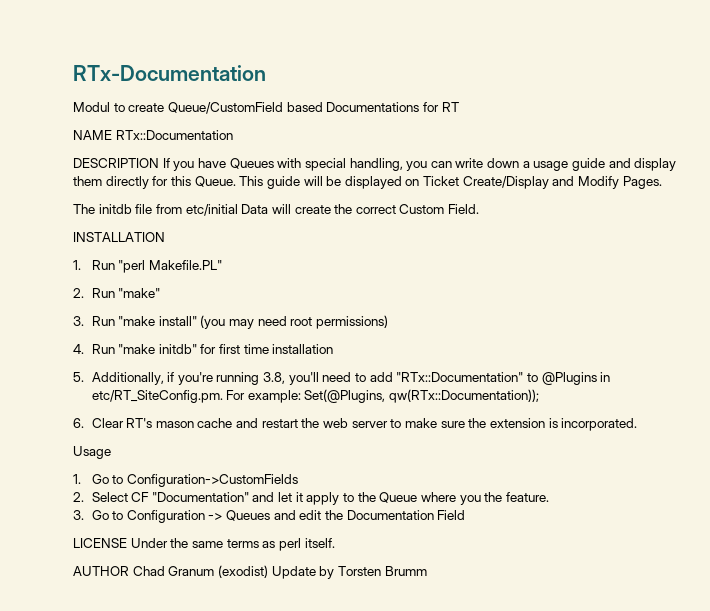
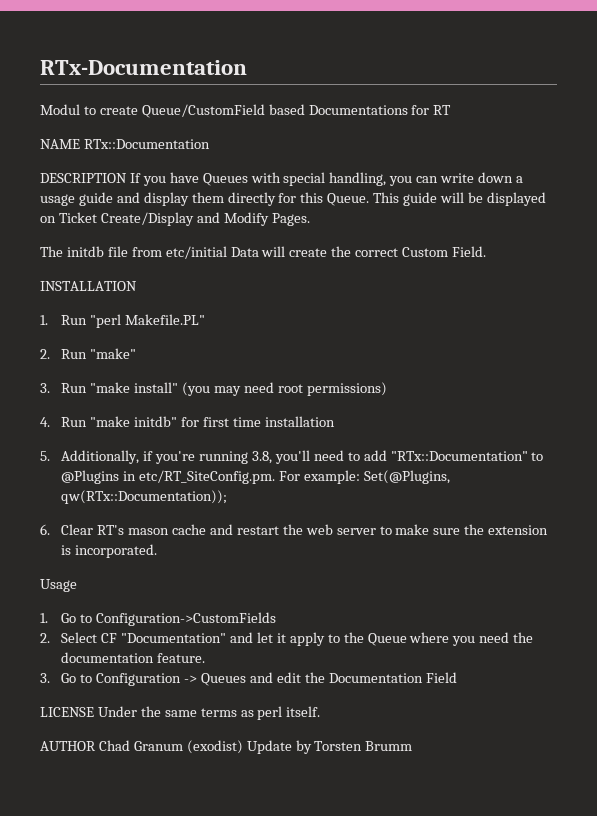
[484,492,503,502] the -> [479,632,534,643] [61,652,155,663] need the documentation

